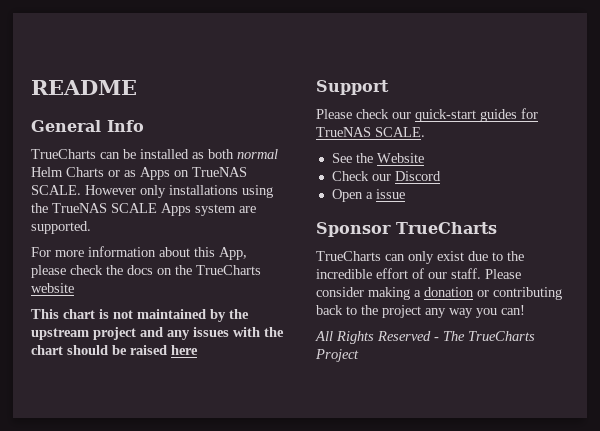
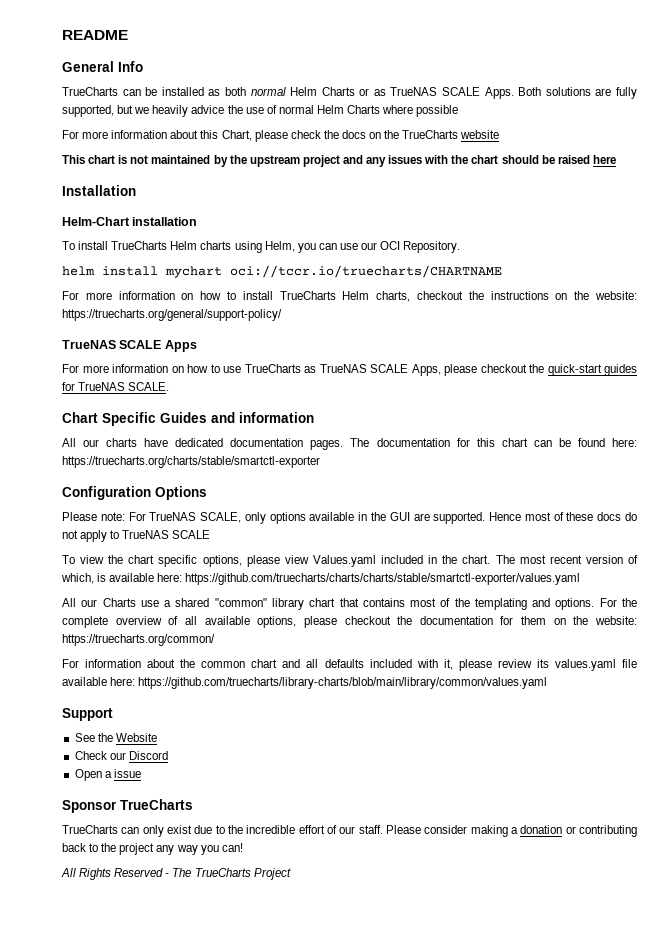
[140,167,247,180] [31,185,273,198] [31,203,256,216] [31,221,91,234] Apps on TrueNAS SCALE. However only installations using the TrueNAS SCALE Apps system are supported. -> [390,87,637,99] [62,105,459,117] TrueNAS SCALE Apps. Both solutions are fully supported, but we heavily advice the use of normal Helm Charts where possible
[219,247,247,260] App, -> [221,130,252,141] Chart,
[316,80,389,95] [316,109,411,119] Support // Please check our -> [62,185,136,196] [62,217,198,226] [62,241,461,253] [62,265,502,278] [62,291,637,302] [62,309,282,321] [62,340,197,352] [62,364,544,376] Installation // Helm-Chart installation // To install TrueCharts Helm charts using Helm, you can use our OCI Repository. // helm install mychart oci://tccr.io/truecharts/CHARTNAME // For more information on how to install TrueCharts Helm charts, checkout the instructions on the website: https://truecharts.org/general/support-policy/ // TrueNAS SCALE Apps // For more information on how to use TrueCharts as TrueNAS SCALE Apps, please checkout the
(425, 132) none -> [62,412,314,426] [62,438,637,450] [62,456,320,468] [62,486,207,500] [62,512,637,524] [62,530,211,542] [62,555,638,567] [61,573,581,585] [62,598,637,610] [62,616,638,628] [62,634,215,646] [62,659,637,671] [62,677,548,689] [62,708,113,721] // Chart Specific Guides and information // All our charts have dedicated documentation pages. The documentation for this chart can be found here: https://truecharts.org/charts/stable/smartctl-exporter // Configuration Options // Please note: For TrueNAS SCALE, only options available in the GUI are supported. Hence most of these docs do not apply to TrueNAS SCALE // To view the chart specific options, please view Values.yaml included in the chart. The most recent version of which, is available here: https://github.com/truecharts/charts/charts/stable/smartctl-exporter/values.yaml // All our Charts use a shared "common" library chart that contains most of the templating and options. For the complete overview of all available options, please checkout the documentation for them on the website: https://truecharts.org/common/ // For information about the common chart and all defaults included with it, please review its values.yaml file available here: https://github.com/truecharts/library-charts/blob/main/library/common/values.yaml // Support

